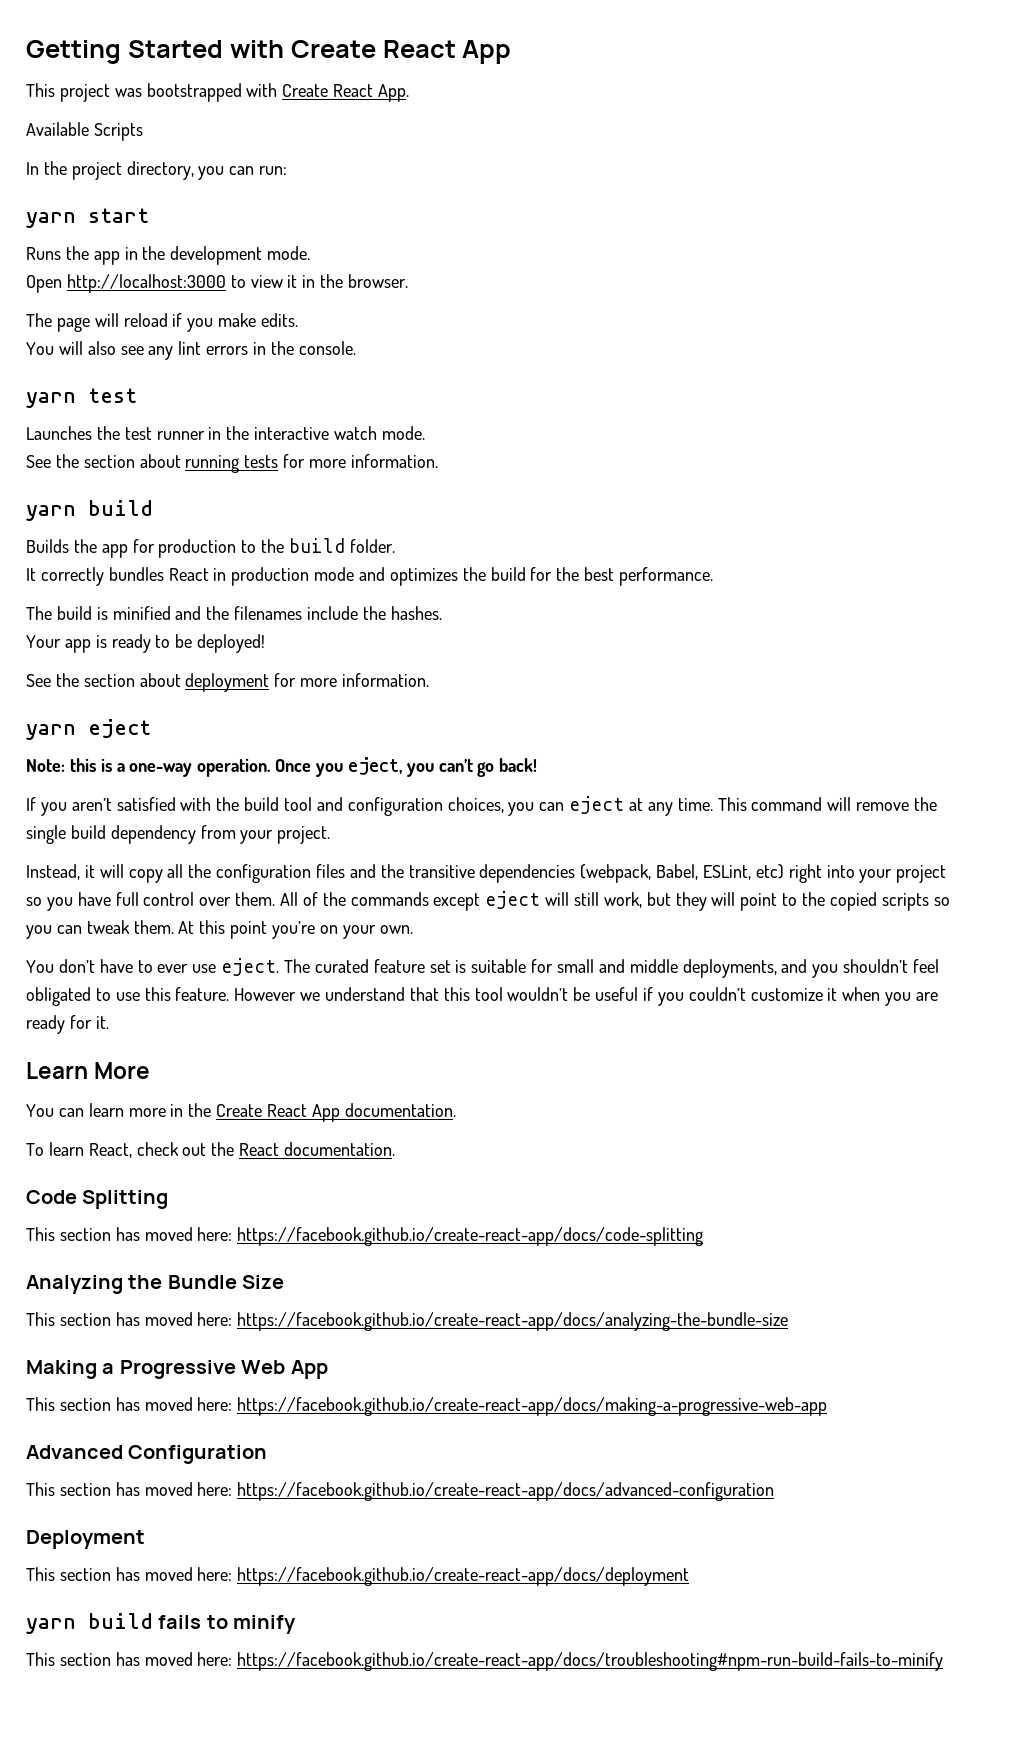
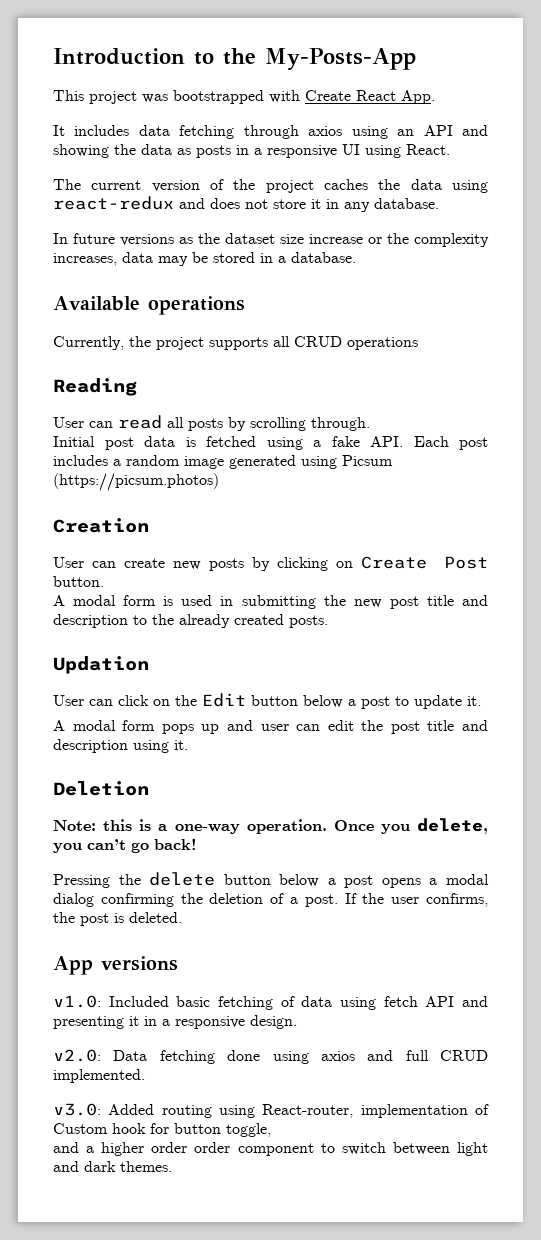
[26,40,512,64] Getting Started with Create React App -> [53,48,416,70] Introduction to the My-Posts-App
[26,122,143,141] [26,161,288,180] [26,208,149,228] [26,246,311,265] [26,274,408,293] [26,313,299,332] [26,341,356,360] [26,388,137,408] [26,426,425,440] [26,454,438,473] [26,500,153,521] [26,538,395,558] [26,567,714,586] [26,606,442,620] [26,634,266,653] [26,673,430,692] [26,719,151,740] Available Scripts // In the project directory, you can run: // yarn start // Runs the app in the development mode. // Open http://localhost:3000 to view it in the browser. // The page will reload if you make edits. // You will also see any lint errors in the console. // yarn test // Launches the test runner in the interactive watch mode. // See the section about running tests for more information. // yarn build // Builds the app for production to the build folder. // It correctly bundles React in production mode and optimizes the build for the best performance. // The build is minified and the filenames include the hashes. // Your app is ready to be deployed! // See the section about deployment for more information. // yarn eject -> [53,125,489,139] [53,144,450,158] [53,179,488,193] [53,196,439,212] [53,233,489,247] [53,252,356,266] [53,296,245,315] [53,336,418,350] [53,378,137,396] [53,415,370,431] [53,436,488,450] [53,455,393,469] [53,473,219,491] [53,518,149,533] [53,556,488,571] [53,576,104,587] [53,595,488,609] [53,614,328,628] [53,656,149,674] [53,693,481,709] [53,720,488,734] [53,739,188,753] [53,781,149,796] It includes data fetching through axios using an API and showing the data as posts in a responsive UI using React. // The current version of the project caches the data using react-redux and does not store it in any database. // In future versions as the dataset size increase or the complexity increases, data may be stored in a database. // Available operations // Currently, the project supports all CRUD operations // Reading // User can read all posts by scrolling through. // Initial post data is fetched using a fake API. Each post includes a random image generated using Picsum (https://picsum.photos) // Creation // User can create new posts by clicking on Create Post button. // A modal form is used in submitting the new post title and description to the already created posts. // Updation // User can click on the Edit button below a post to update it. // A modal form pops up and user can edit the post title and description using it. // Deletion
[347,757,402,775] eject, -> [417,818,488,834] delete,
[26,796,938,816] [26,825,331,844] [26,864,947,883] [26,891,950,911] [26,920,413,939] [26,958,940,978] [26,987,939,1006] [26,1015,109,1034] [26,1062,151,1079] [26,1103,456,1122] [26,1142,396,1158] [26,1190,169,1209] [26,1227,704,1246] [26,1275,285,1294] [26,1312,789,1331] [26,1360,328,1379] [26,1397,828,1416] [26,1445,268,1464] [26,1482,775,1501] [26,1530,145,1549] [26,1567,690,1586] [26,1613,297,1634] [26,1652,944,1671] If you aren’t satisfied with the build tool and configuration choices, you can eject at any time. This command will remove the single build dependency from your project. // Instead, it will copy all the configuration files and the transitive dependencies (webpack, Babel, ESLint, etc) right into your project so you have full control over them. All of the commands except eject will still work, but they will point to the copied scripts so you can tweak them. At this point you’re on your own. // You don’t have to ever use eject. The curated feature set is suitable for small and middle deployments, and you shouldn’t feel obligated to use this feature. However we understand that this tool wouldn’t be useful if you couldn’t customize it when you are ready for it. // Learn More // You can learn more in the Create React App documentation. // To learn React, check out the React documentation. // Code Splitting // This section has moved here: https://facebook.github.io/create-react-app/docs/code-splitting // Analyzing the Bundle Size // This section has moved here: https://facebook.github.io/create-react-app/docs/analyzing-the-bundle-size // Making a Progressive Web App // This section has moved here: https://facebook.github.io/create-react-app/docs/making-a-progressive-web-app // Advanced Configuration // This section has moved here: https://facebook.github.io/create-react-app/docs/advanced-configuration // Deployment // This section has moved here: https://facebook.github.io/create-react-app/docs/deployment // yarn build fails to minify // This section has moved here: https://facebook.github.io/create-react-app/docs/troubleshooting#npm-run-build-fails-to-minify -> [53,872,489,888] [53,893,489,907] [53,912,182,926] [53,956,178,975] [53,995,488,1010] [53,1015,297,1029] [53,1049,488,1064] [53,1069,145,1083] [53,1103,489,1118] [53,1123,271,1137] [53,1142,488,1156] [53,1161,172,1172] Pressing the delete button below a post opens a modal dialog confirming the deletion of a post. If the user confirms, the post is deleted. // App versions // v1.0: Included basic fetching of data using fetch API and presenting it in a responsive design. // v2.0: Data fetching done using axios and full CRUD implemented. // v3.0: Added routing using React-router, implementation of Custom hook for button toggle, // and a higher order order component to switch between light and dark themes.

